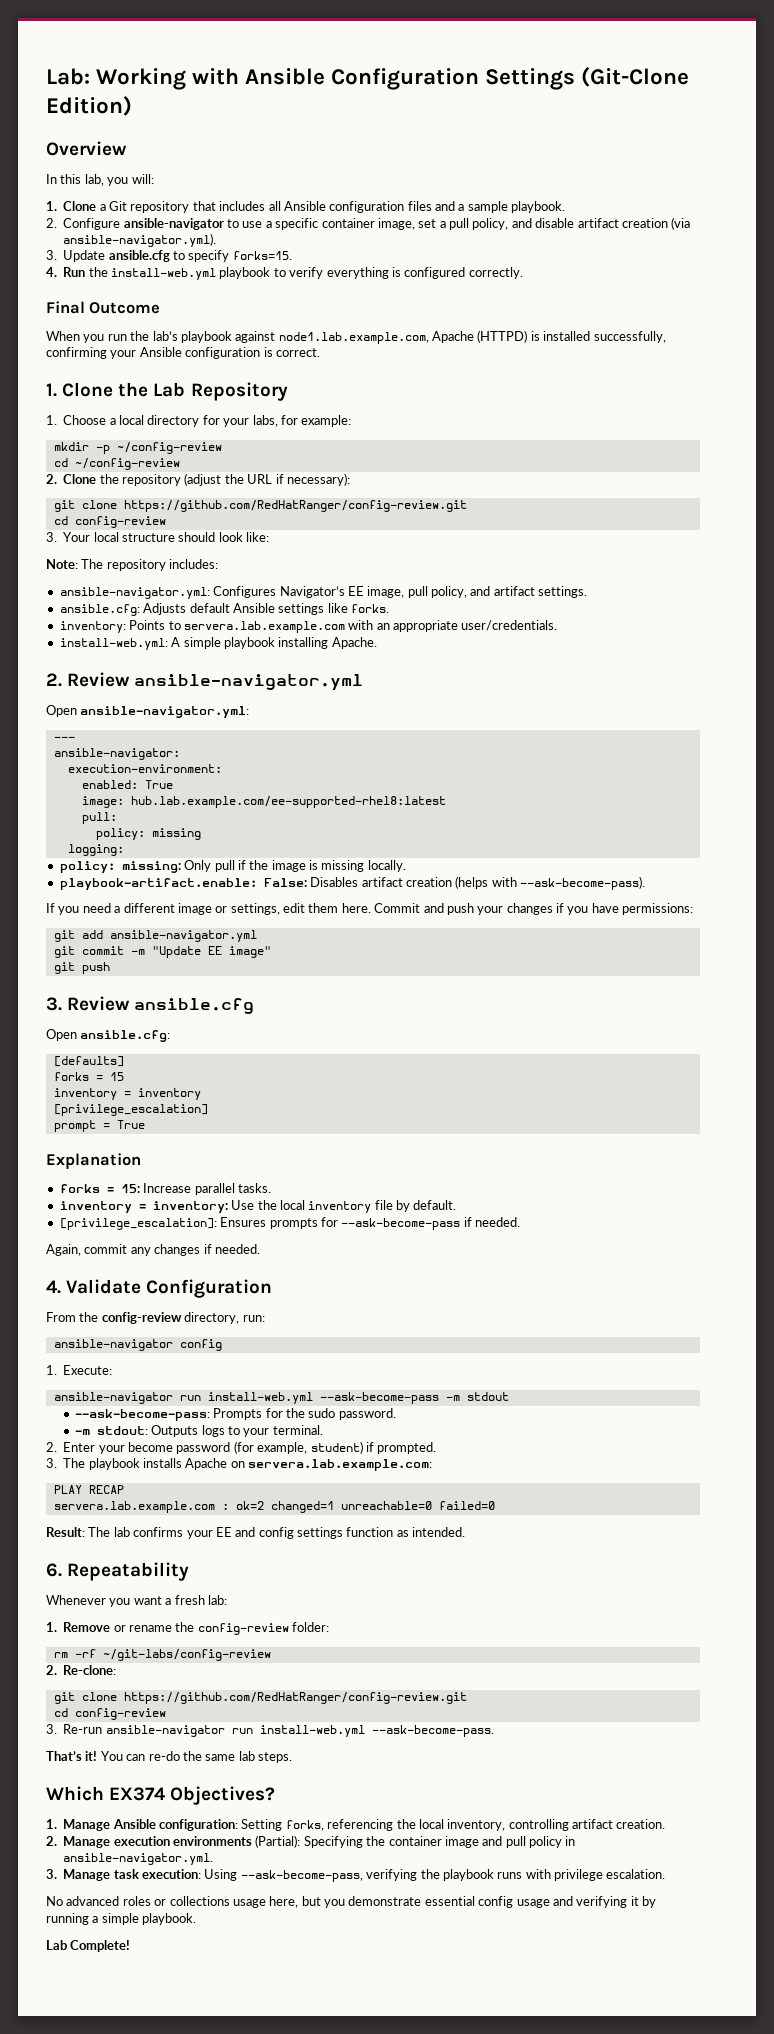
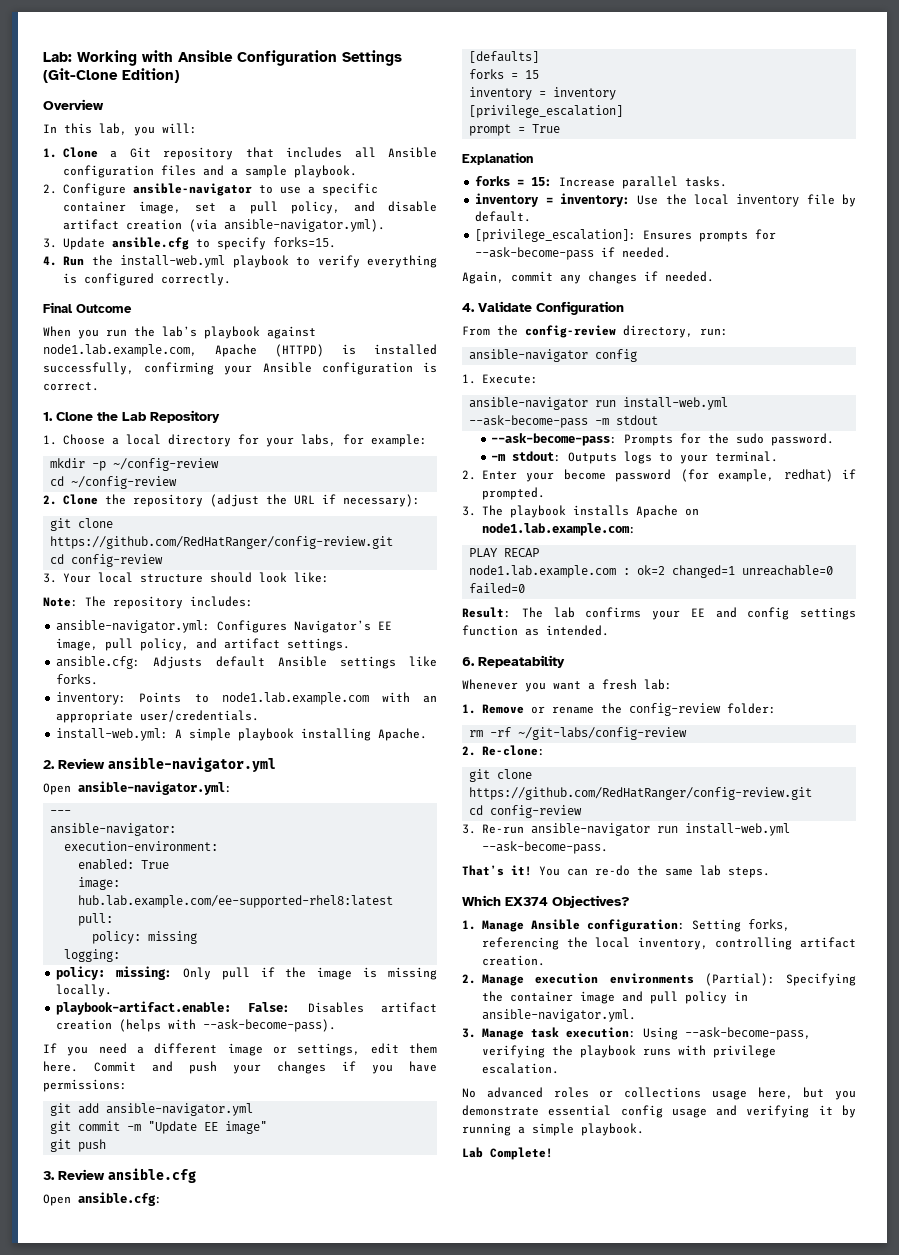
[183,621,345,633] servera.lab.example.com -> [221,692,369,705] node1.lab.example.com
[310,1441,363,1454] student) -> [783,469,833,482] redhat)
[248,1459,433,1471] servera.lab.example.com: -> [482,523,636,536] node1.lab.example.com:
[53,1501,215,1513] servera.lab.example.com -> [469,565,617,578] node1.lab.example.com

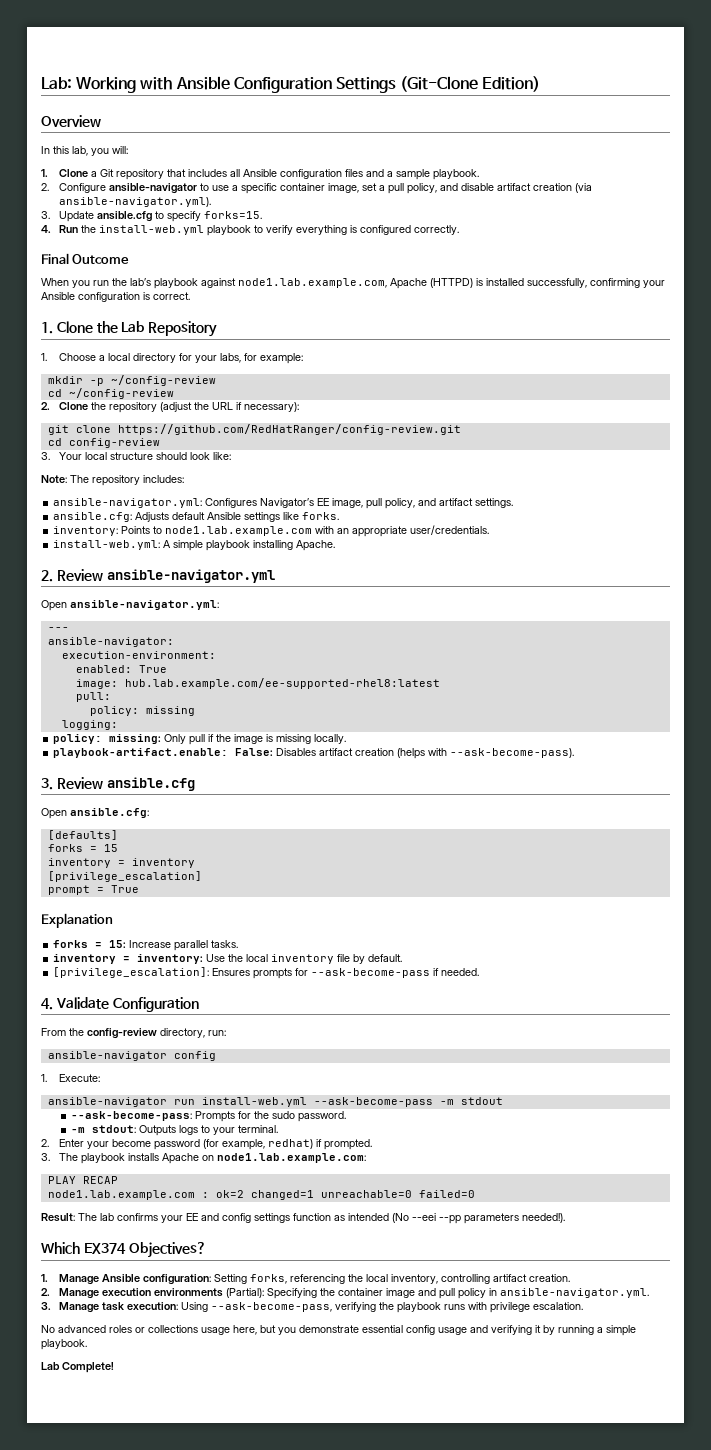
[43,1043,437,1056] [43,1061,437,1074] [43,1079,127,1092] [50,1103,254,1116] [50,1121,268,1134] [50,1139,107,1152] // If you need a different image or settings, edit them here. Commit and push your changes if you have permissions: // git add ansible-navigator.yml // git commit -m "Update EE image" // git push -> (575, 753) none
[462,271,714,284] // Again, commit any changes if needed. -> (480, 972) none
[546,625,609,636] [462,655,565,668] [462,679,672,692] [462,703,776,716] [469,727,688,740] [462,745,545,756] [469,769,533,782] [469,787,813,800] [469,805,583,818] [462,823,790,836] [482,841,608,854] [462,865,770,878] intended. // 6. Repeatability // Whenever you want a fresh lab: // 1. Remove or rename the config-review folder: // rm -rf ~/git-labs/config-review // 2. Re-clone: // git clone https://github.com/RedHatRanger/config-review.git // cd config-review // 3. Re-run ansible-navigator run install-web.yml --ask-become-pass. // That’s it! You can re-do the same lab steps. -> [348,1213,565,1224] intended (No --eei --pp parameters needed!).

